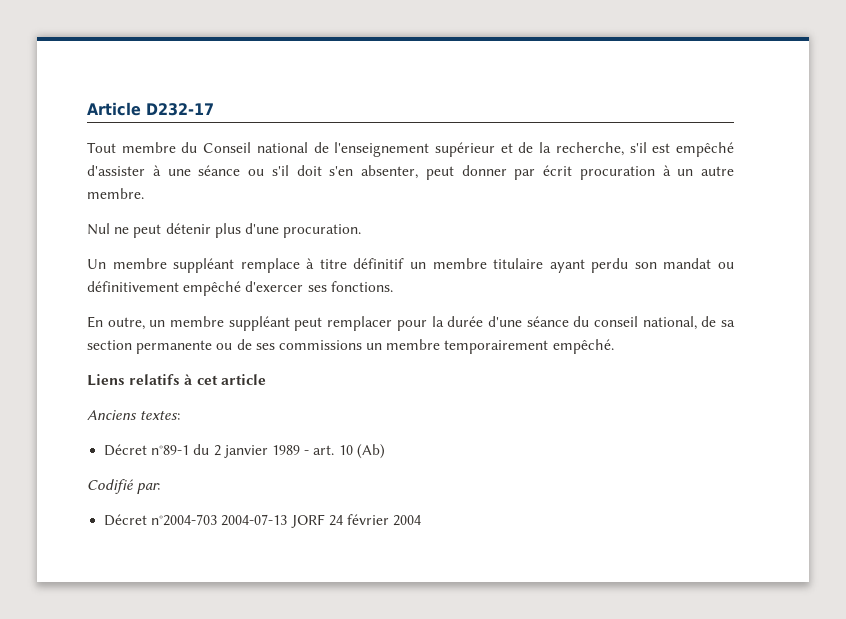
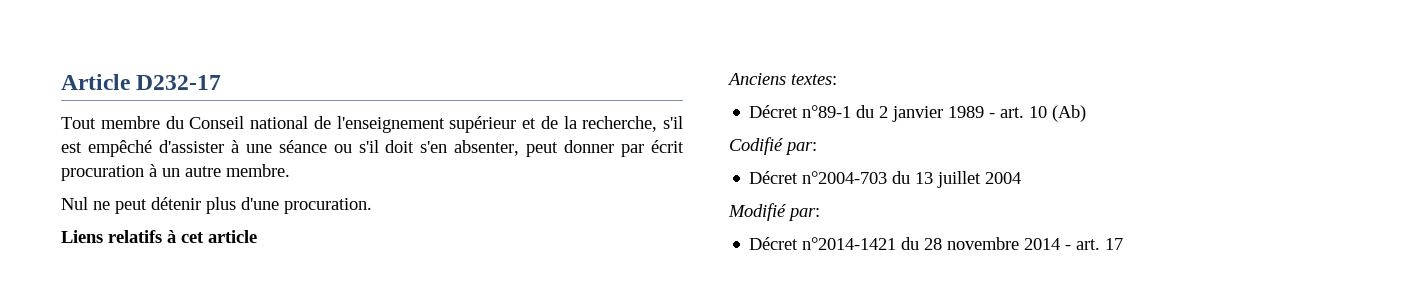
[87,258,734,273] [87,281,393,296] [87,316,735,331] [87,339,614,354] // Un membre suppléant remplace à titre définitif un membre titulaire ayant perdu son mandat ou définitivement empêché d'exercer ses fonctions. // En outre, un membre suppléant peut remplacer pour la durée d'une séance du conseil national, de sa section permanente ou de ses commissions un membre temporairement empêché. -> (372, 206) none
[221,514,422,528] 2004-07-13 JORF 24 février 2004 -> [892,171,1022,188] [728,203,820,221] [749,237,1124,250] du 13 juillet 2004 // Modifié par: // Décret n°2014-1421 du 28 novembre 2014 - art. 17

